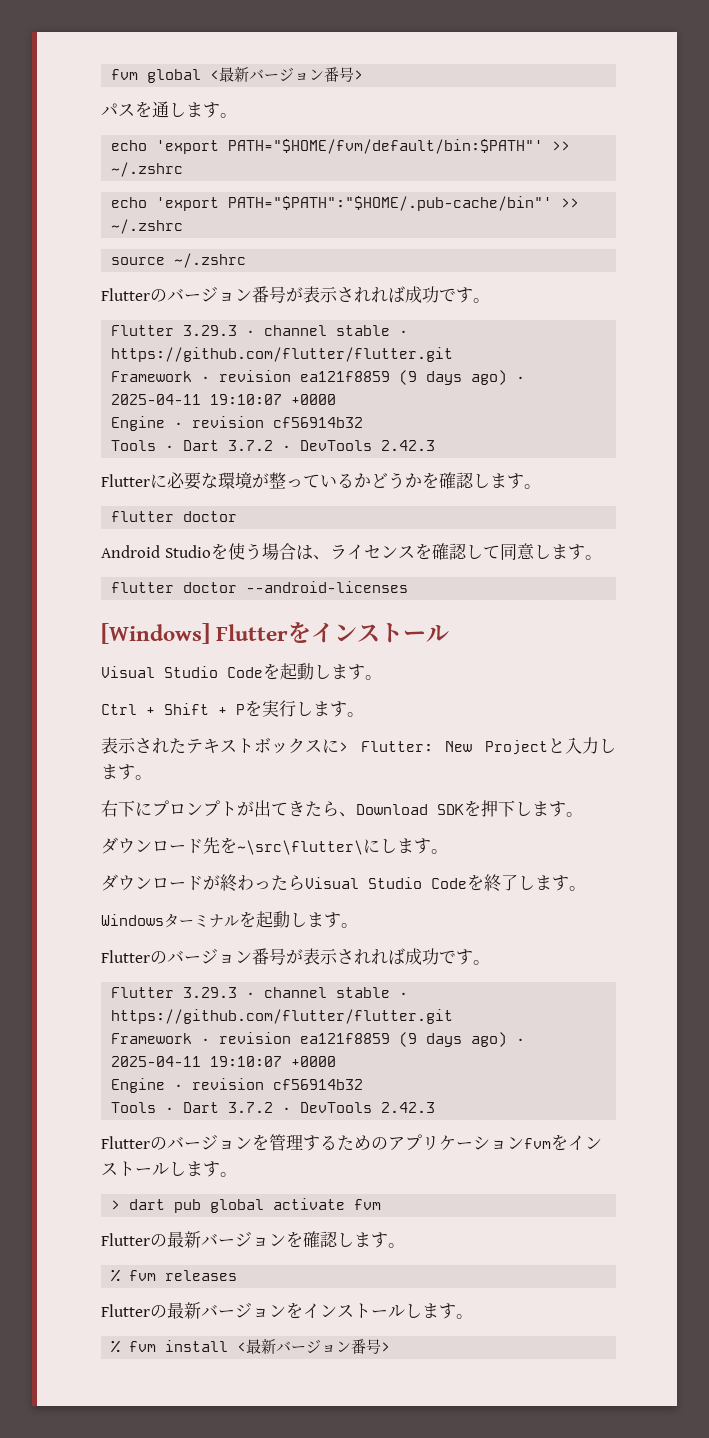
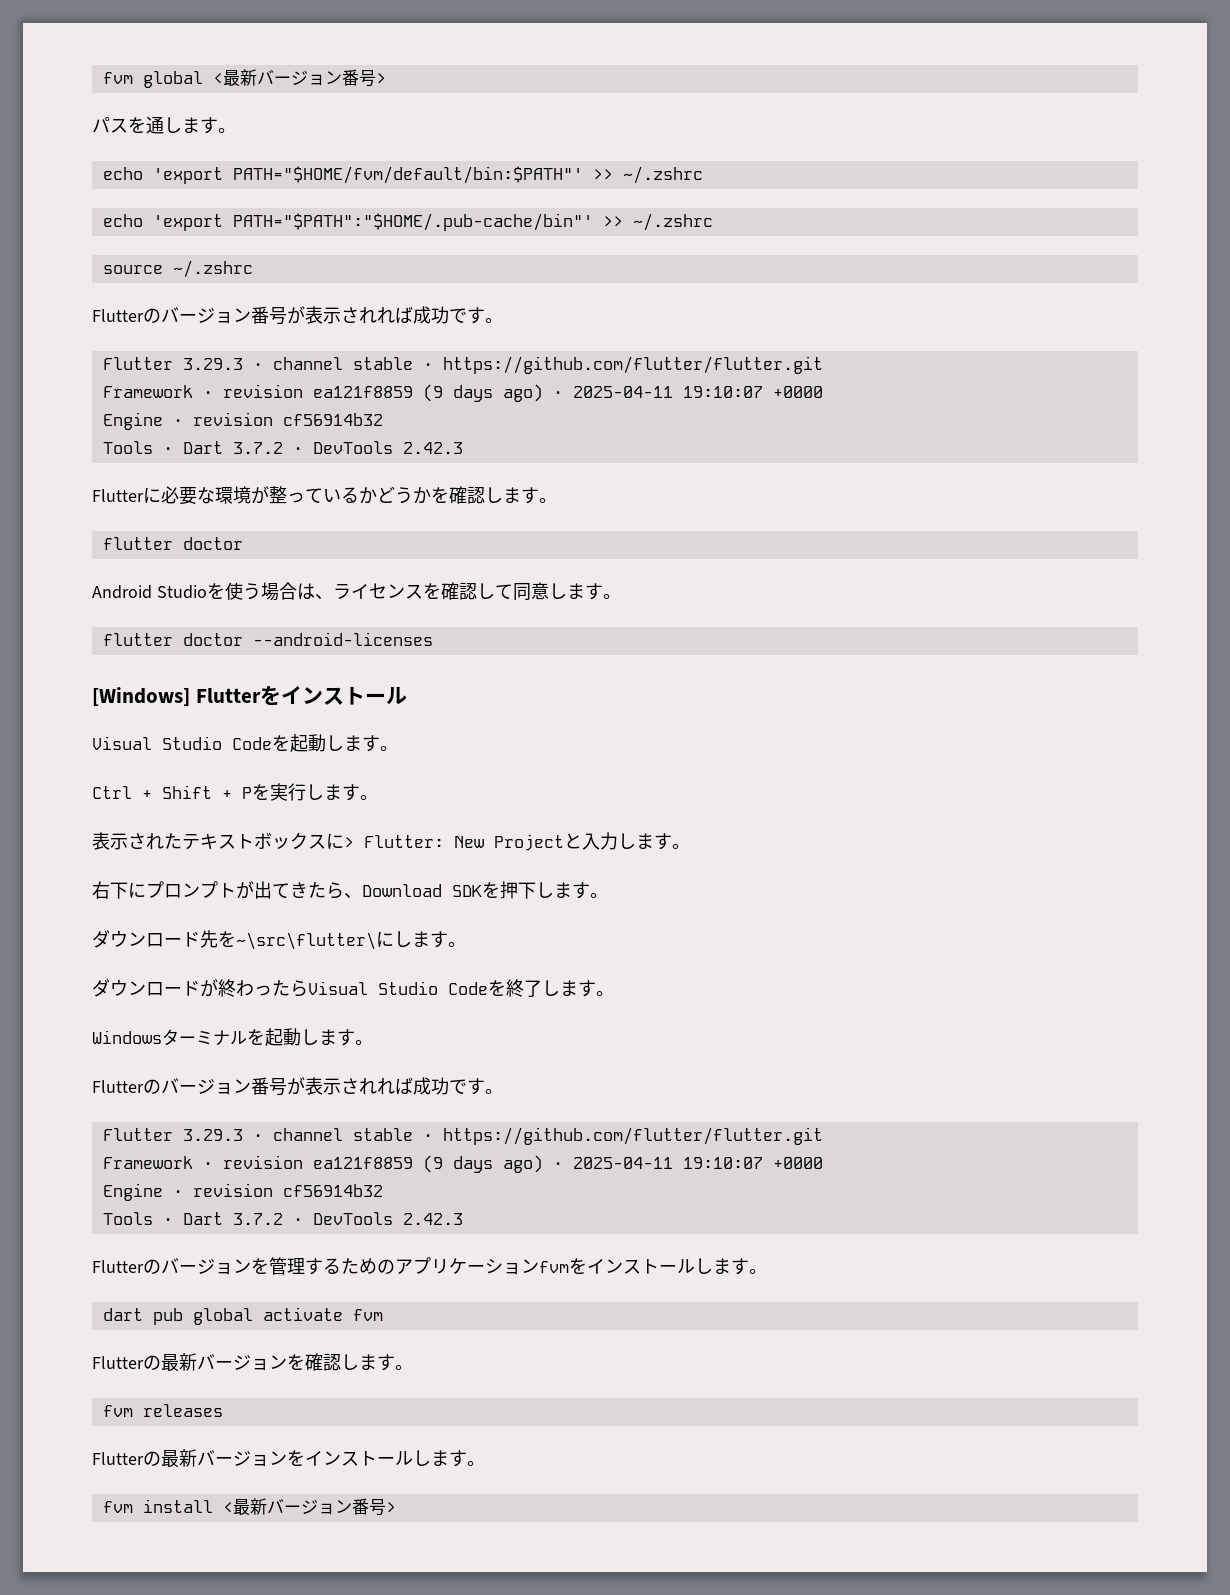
[111,1200,121,1210] > -> (767, 1271) none
[111,1269,121,1282] % -> (413, 1367) none
[111,1340,121,1353] % -> (485, 1463) none

